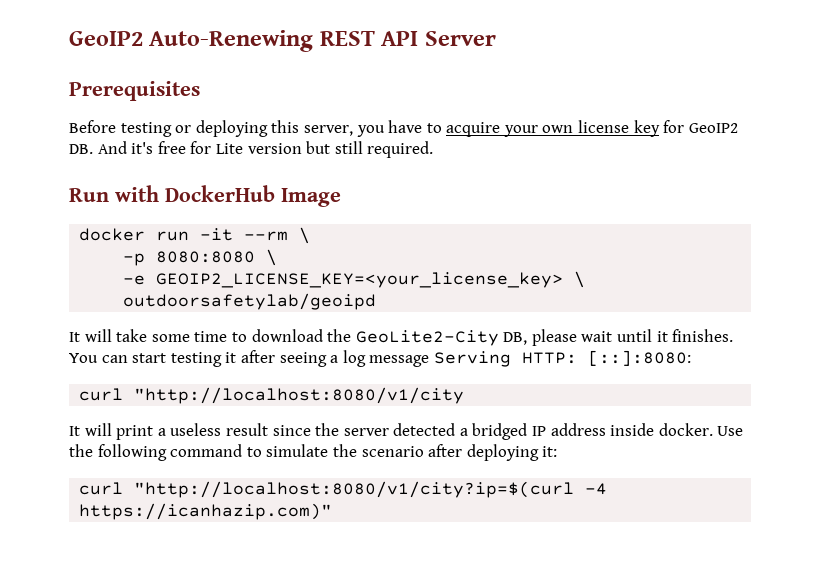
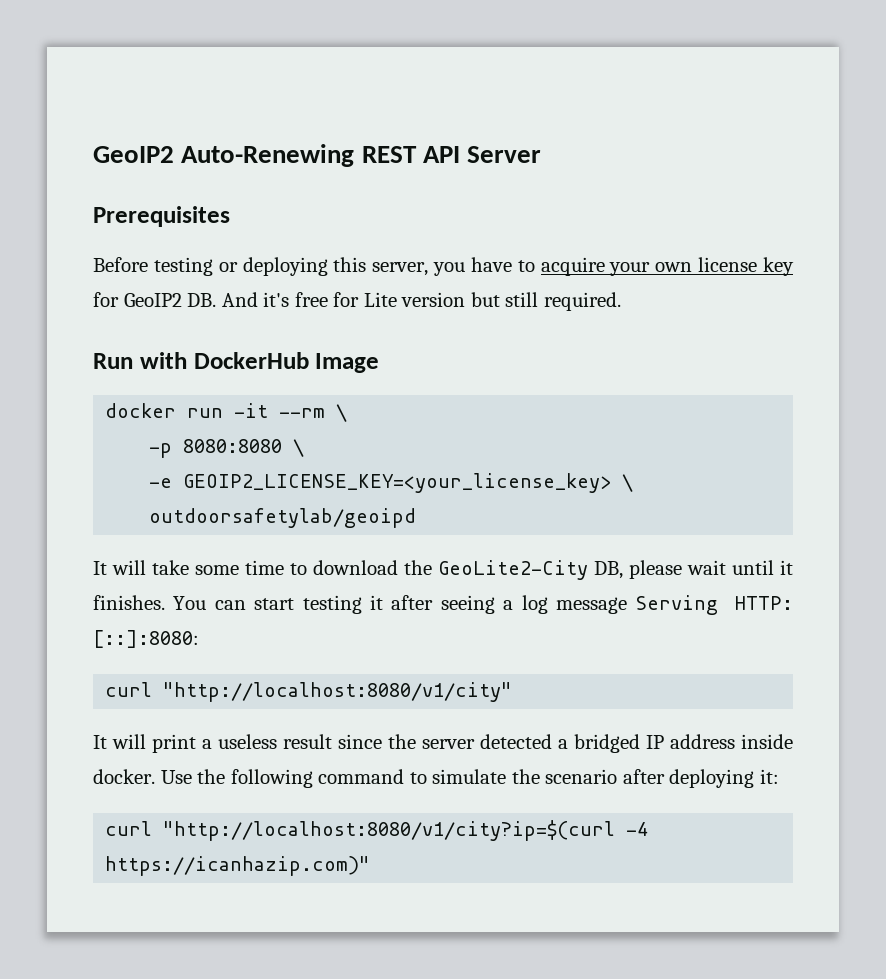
[134,387,465,404] "http://localhost:8080/v1/city -> [163,682,513,702] "http://localhost:8080/v1/city"

